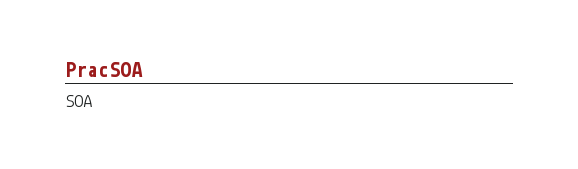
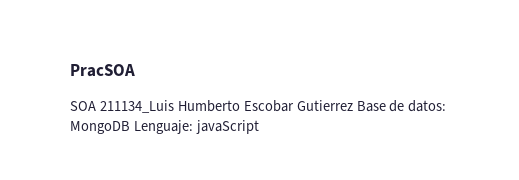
(92, 101) none -> [99,100,447,113] [70,120,259,134] 211134_Luis Humberto Escobar Gutierrez Base de datos: MongoDB Lenguaje: javaScript

